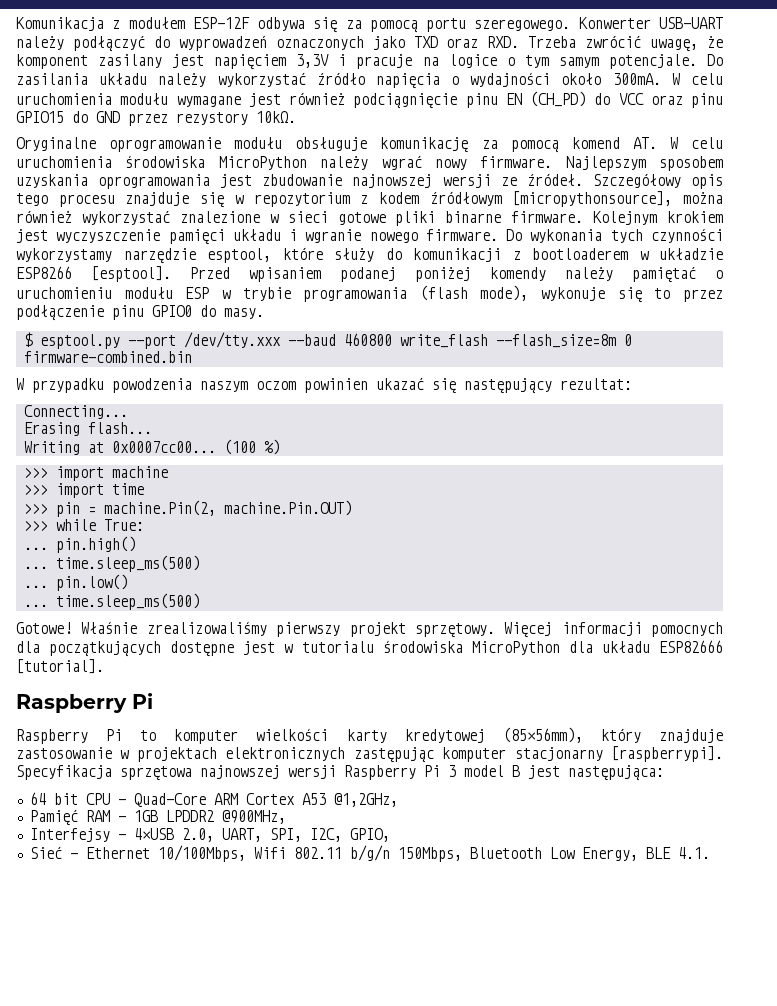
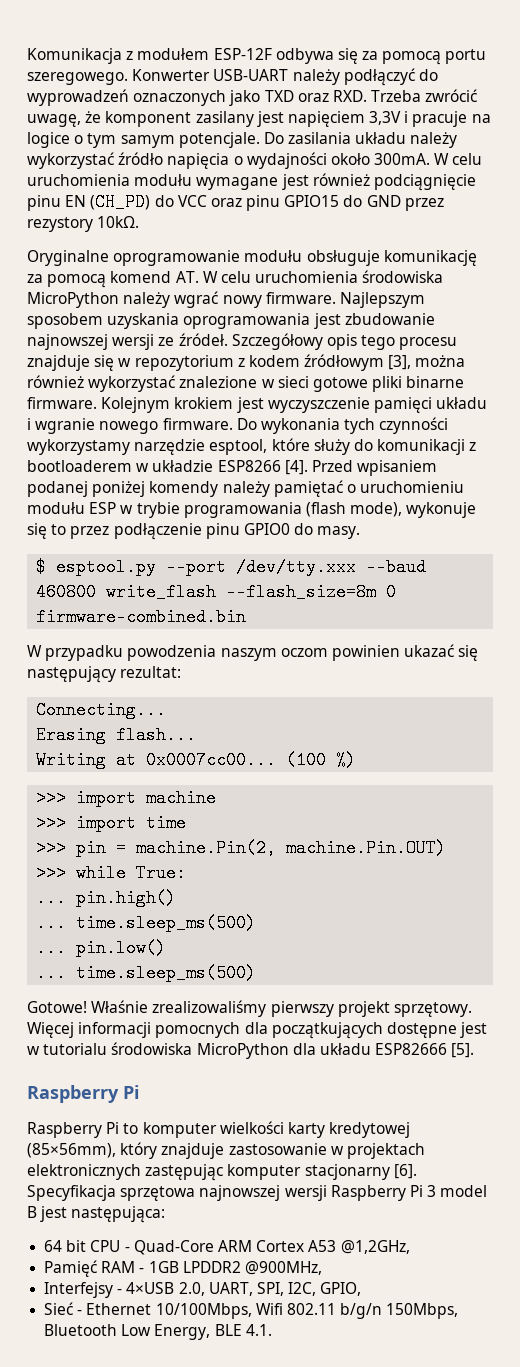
[512,191,673,207] [micropythonsource], -> [388,355,412,370] [3],
[91,266,171,282] [esptool]. -> [284,460,308,475] [4].
[16,659,104,674] [tutorial]. -> [451,1043,475,1058] [5].
[611,746,724,762] [raspberrypi]. -> [393,1164,417,1179] [6].

